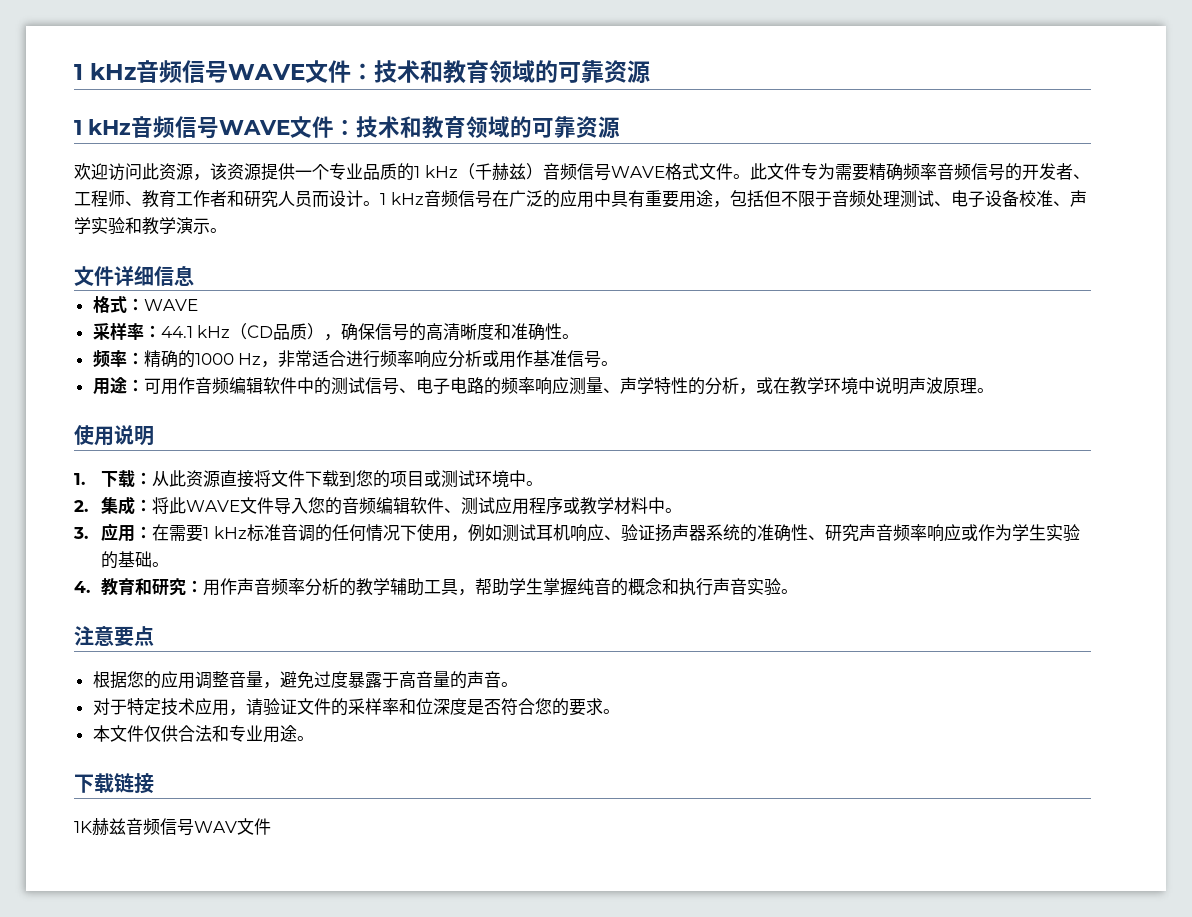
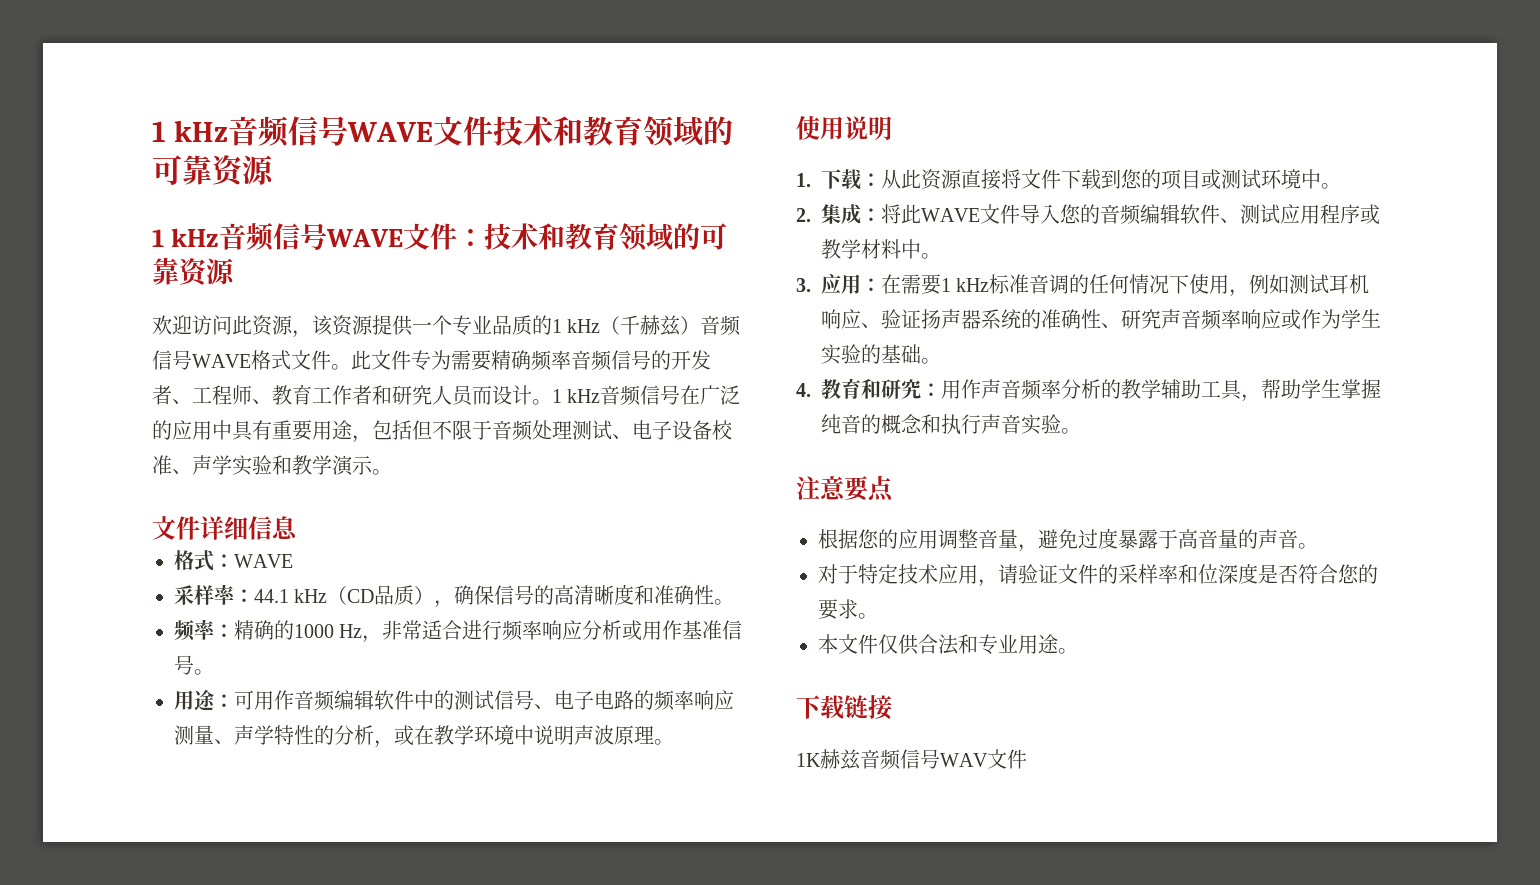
[74,60,374,83] 1 kHz音频信号WAVE文件： -> [152,116,494,148] 1 kHz音频信号WAVE文件

